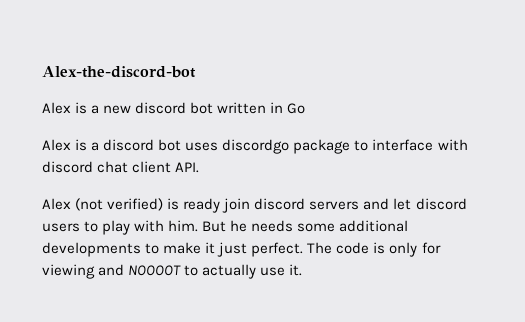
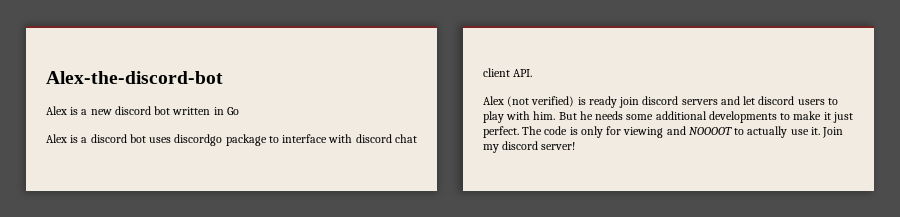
(303, 270) none -> [822,127,844,138] [483,141,576,153] Join my discord server!

